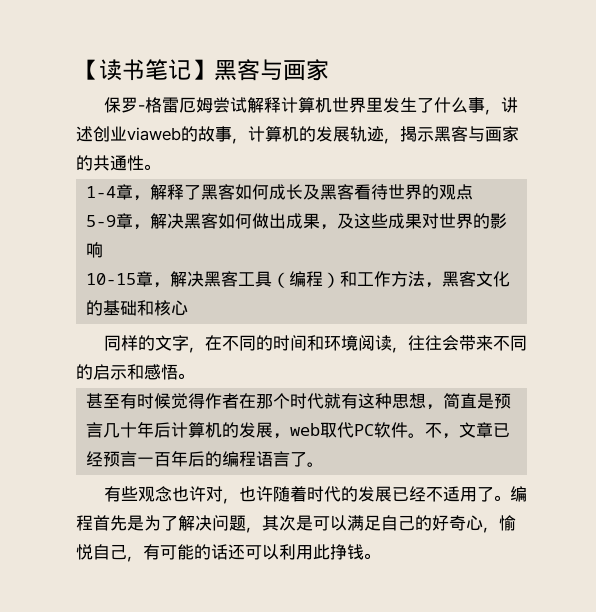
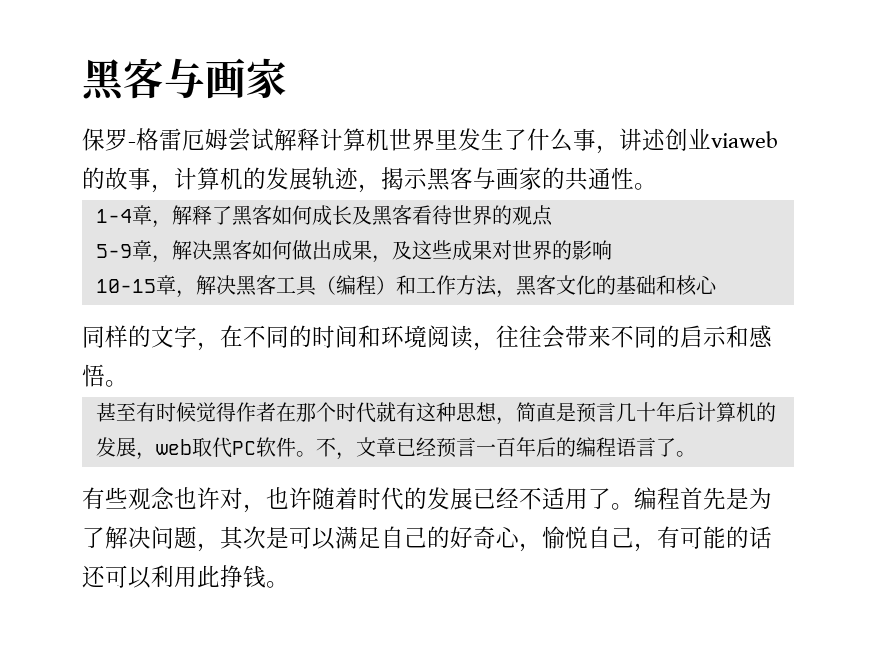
[76,59,214,81] 【读书笔记】 -> (82, 80) none

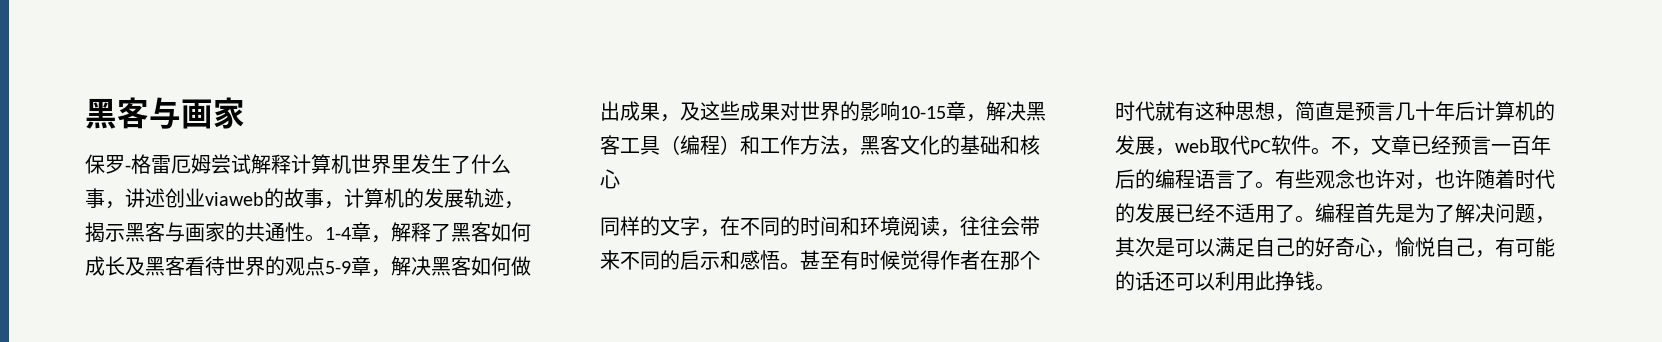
(657, 186) // -> (325, 238) none
(553, 215) // -> (325, 266) none
(612, 250) // -> (900, 111) none
(128, 383) // -> (800, 266) none
(696, 454) // -> (1275, 185) none

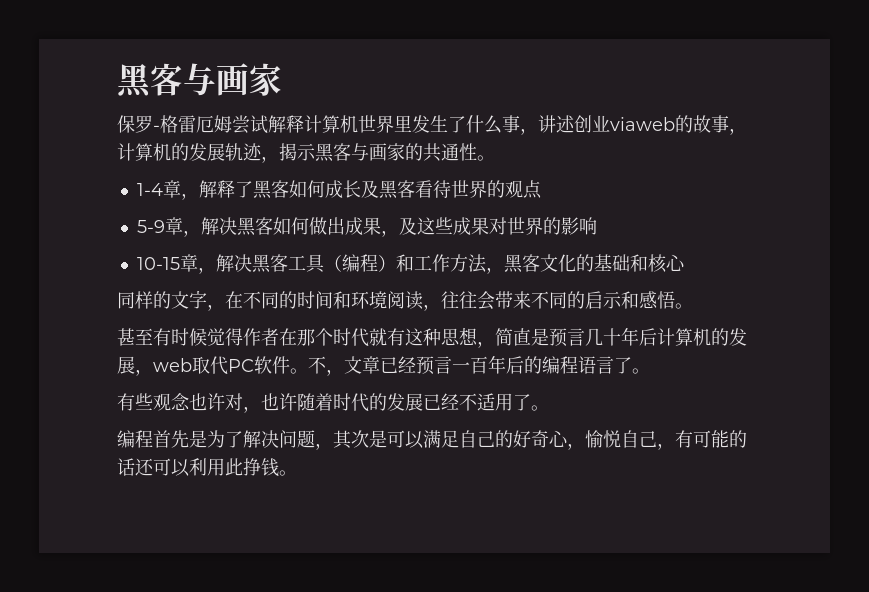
(325, 238) none -> (495, 158) //
(325, 266) none -> (542, 189) //
(900, 111) none -> (597, 226) //
(800, 266) none -> (693, 306) //
(1275, 185) none -> (650, 371) //
(1315, 219) none -> (549, 408) //

